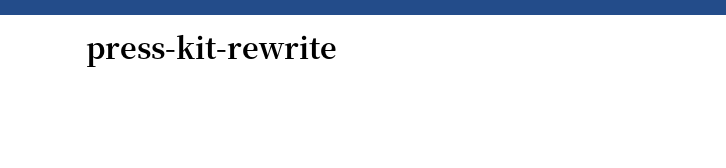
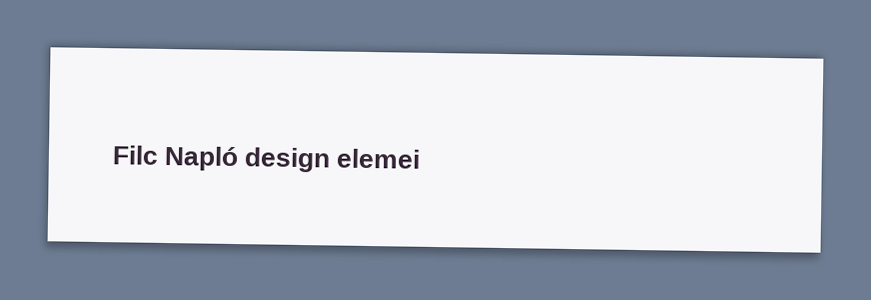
[86,34,337,67] press-kit-rewrite -> [112,145,422,173] Filc Napló design elemei

